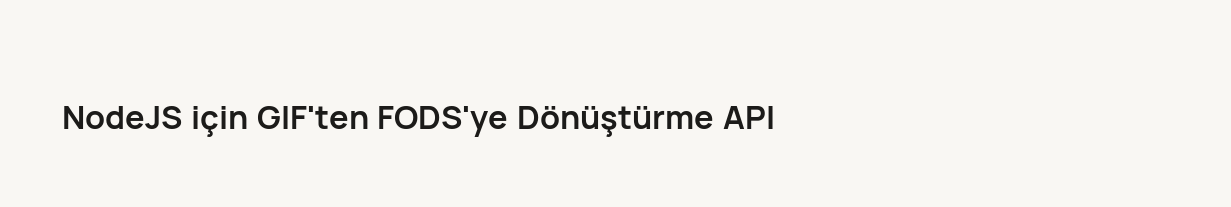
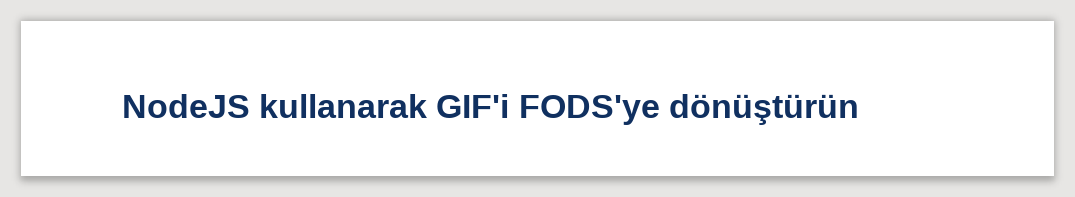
[190,106,775,137] için GIF'ten FODS'ye Dönüştürme API -> [259,94,859,125] kullanarak GIF'i FODS'ye dönüştürün

